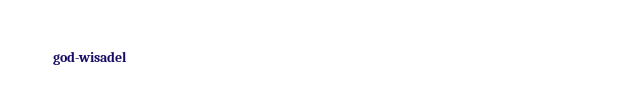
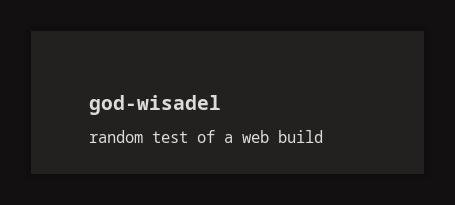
(127, 58) none -> [89,130,323,143] // random test of a web build

